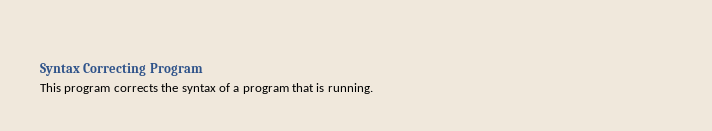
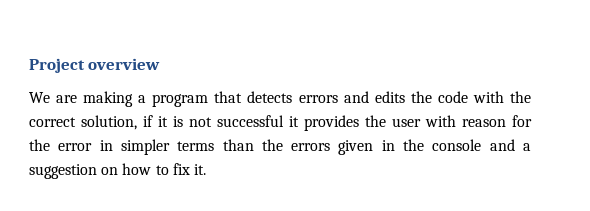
[40,63,203,76] [40,83,373,94] Syntax Correcting Program // This program corrects the syntax of a program that is running. -> [29,58,161,73] [29,91,532,107] [29,115,532,131] [29,139,532,155] [29,163,206,179] Project overview // We are making a program that detects errors and edits the code with the correct solution, if it is not successful it provides the user with reason for the error in simpler terms than the errors given in the console and a suggestion on how to fix it.

